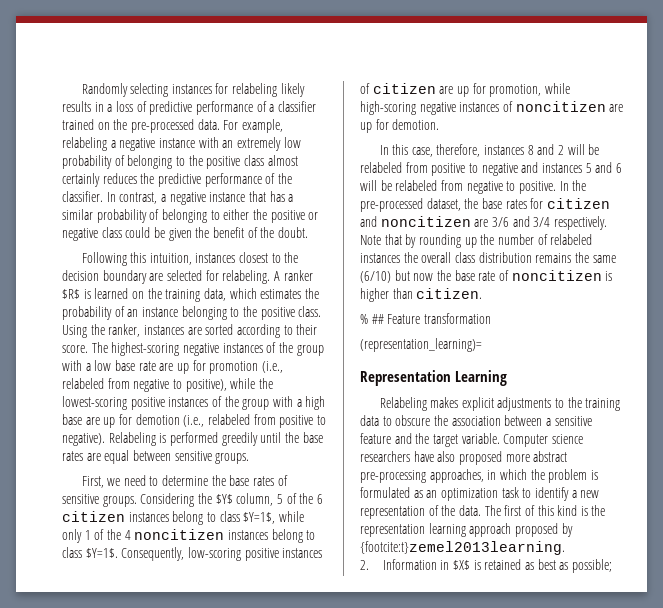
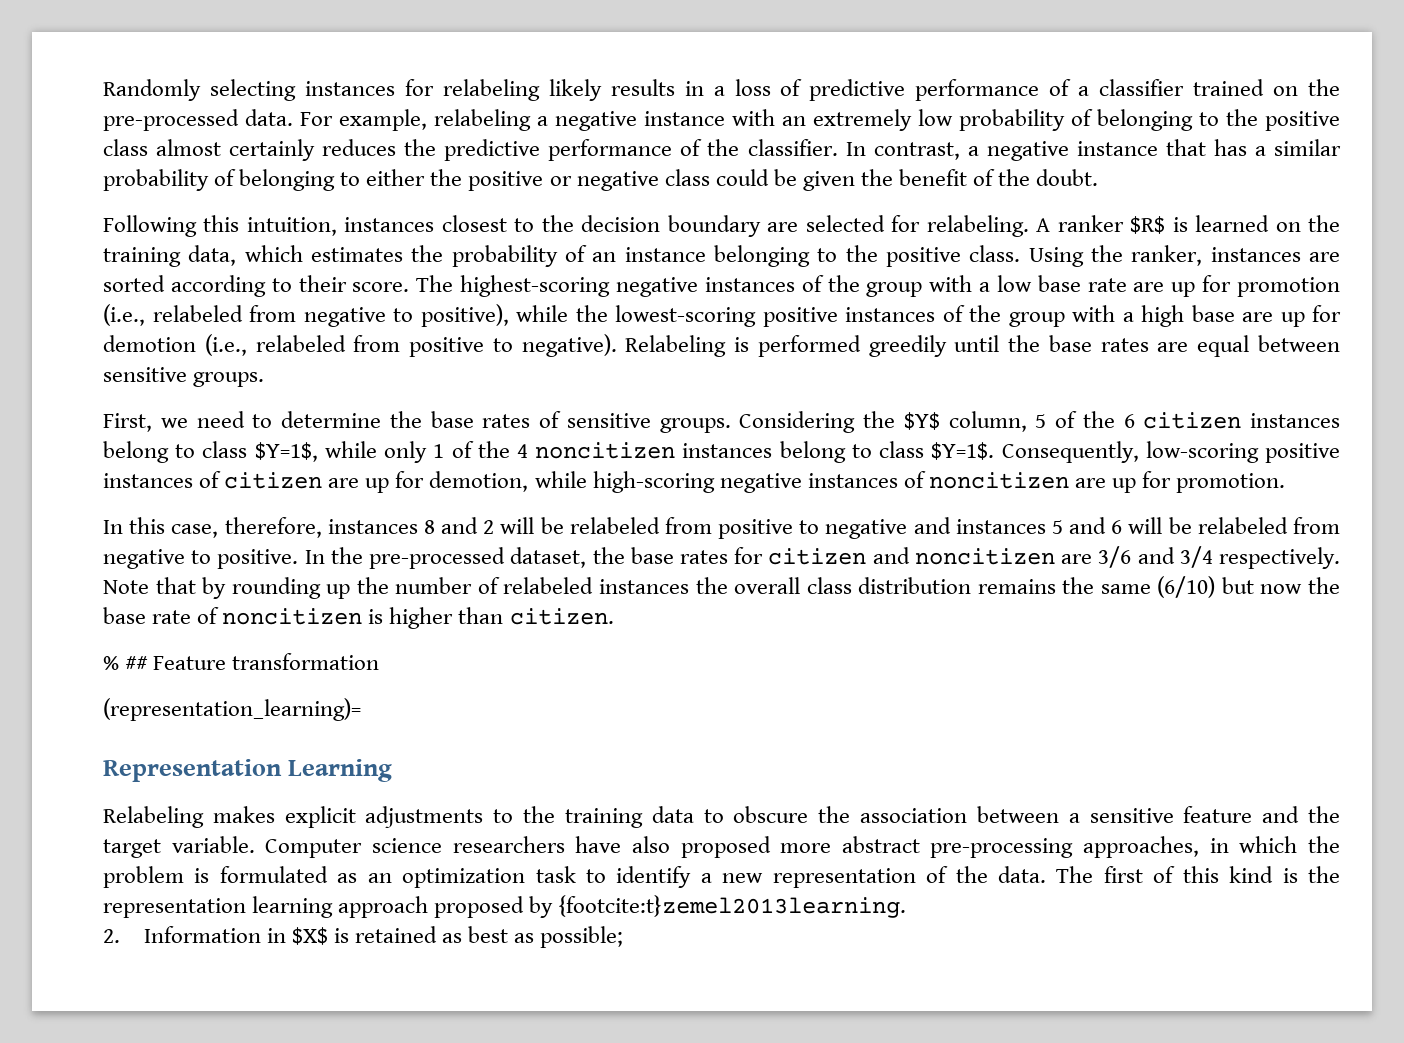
[489,84,542,97] promotion, -> [429,471,529,492] demotion,
[392,119,440,130] demotion. -> [1176,473,1286,493] promotion.

